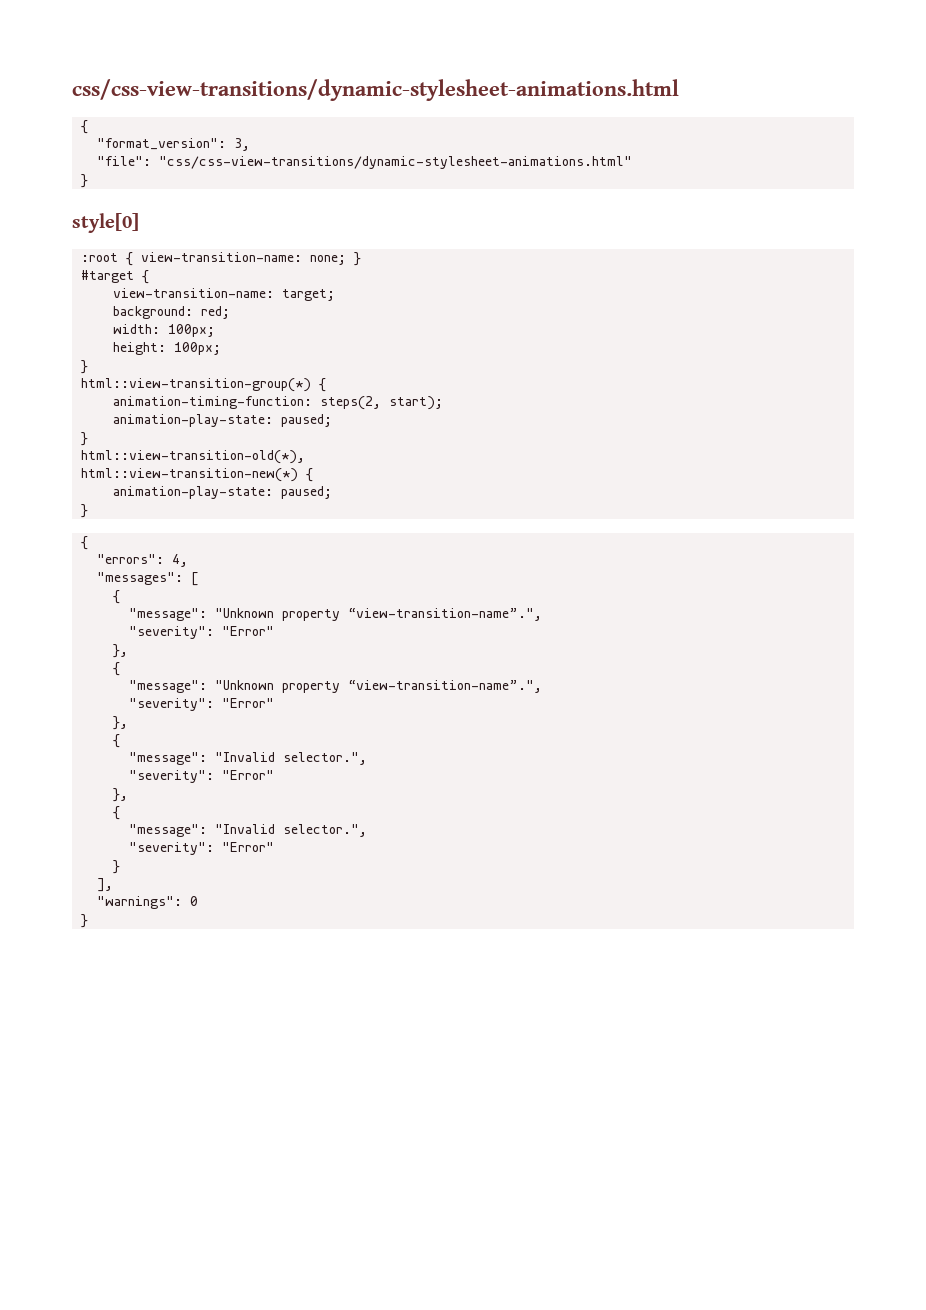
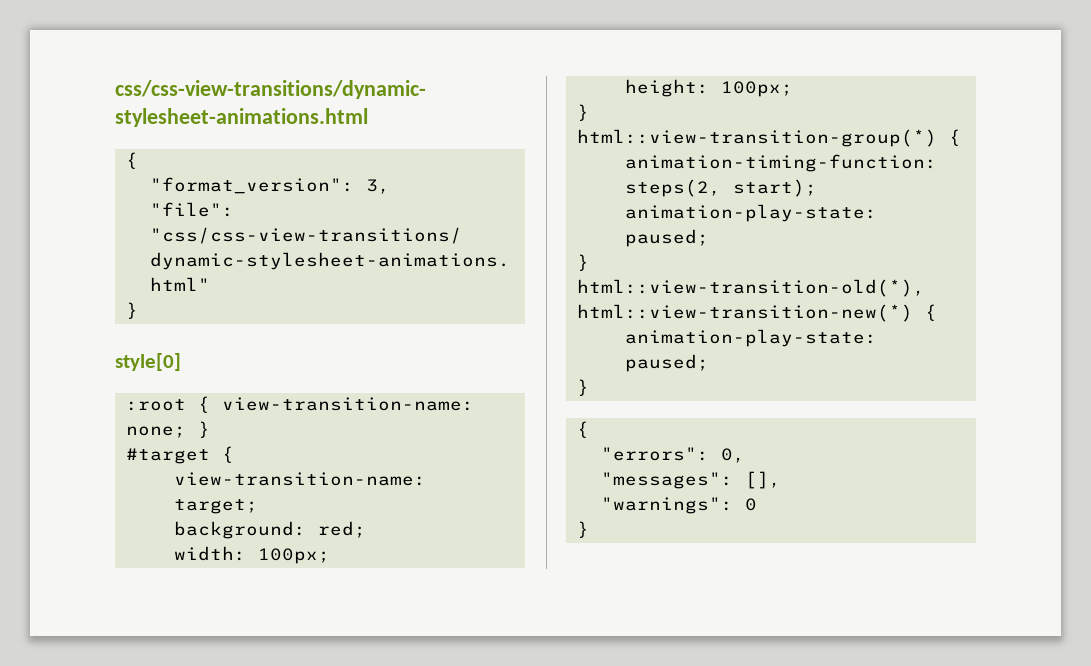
[172,554,189,567] 4, -> [720,448,745,463] 0,
[191,572,200,586] [113,590,121,604] [129,608,543,621] [129,626,275,639] [113,644,129,658] [113,662,121,676] [129,680,543,693] [129,698,275,711] [113,716,129,730] [113,734,121,748] [129,752,368,765] [129,770,275,783] [113,788,129,802] [113,806,121,820] [129,824,368,837] [129,842,275,855] [113,860,121,874] [97,878,114,892] [ // { // "message": "Unknown property “view-transition-name”.", // "severity": "Error" // }, // { // "message": "Unknown property “view-transition-name”.", // "severity": "Error" // }, // { // "message": "Invalid selector.", // "severity": "Error" // }, // { // "message": "Invalid selector.", // "severity": "Error" // } // ], -> [744,471,781,489] [],

